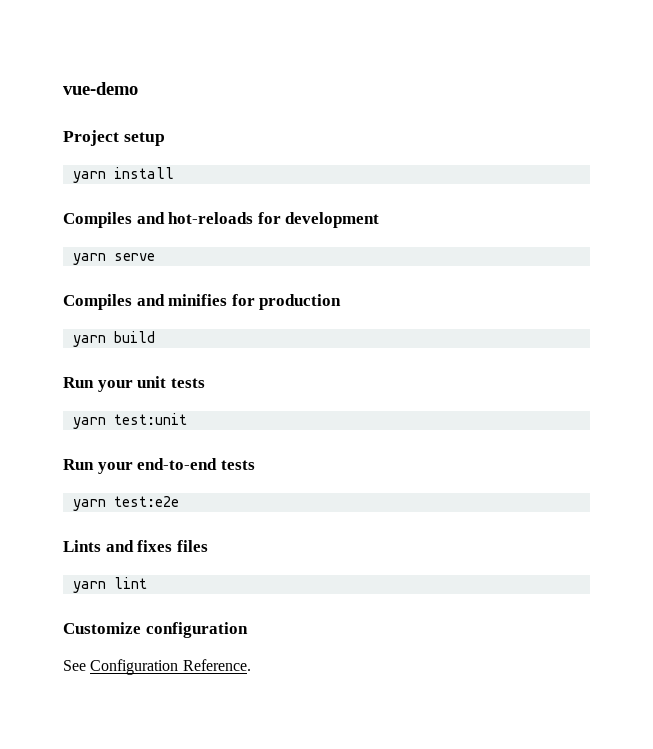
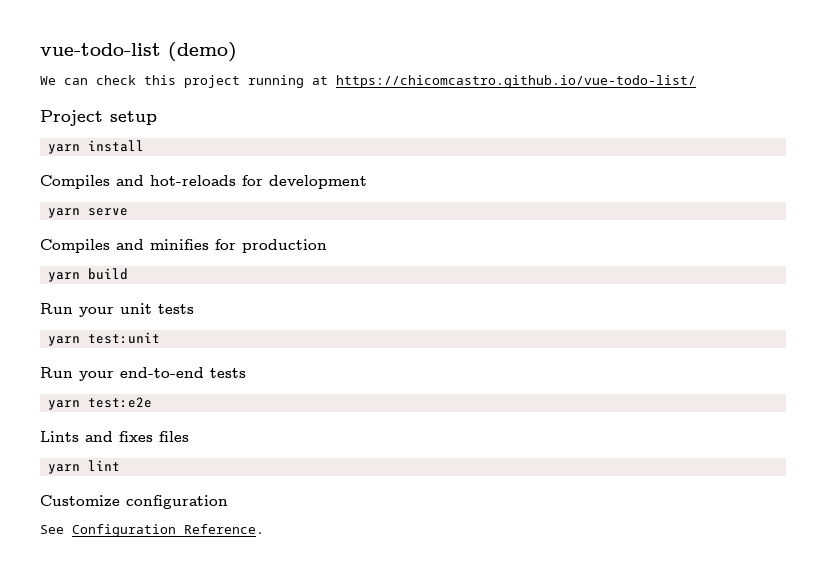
[63,82,138,95] vue-demo -> [40,42,237,62] [40,75,696,88] vue-todo-list (demo) // We can check this project running at https://chicomcastro.github.io/vue-todo-list/

